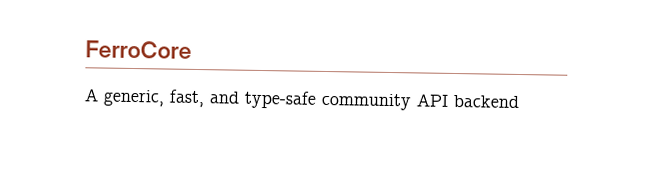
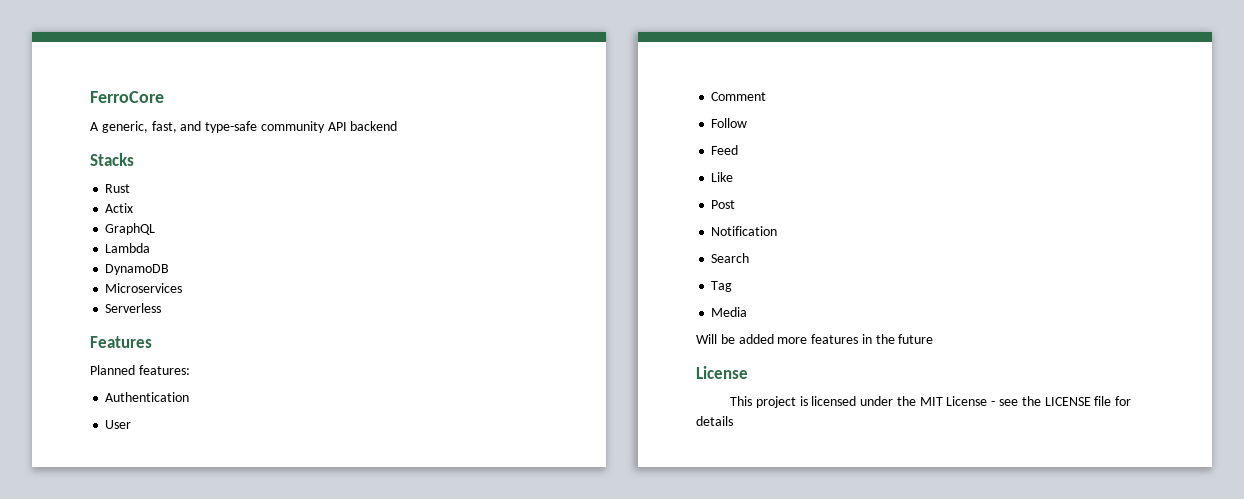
(519, 101) none -> [90,153,134,166] [105,184,131,193] [105,203,134,213] [105,223,156,235] [105,243,151,253] [105,264,170,275] [105,283,183,293] [105,303,162,313] [90,336,152,348] [90,365,190,375] [105,392,190,402] [105,420,132,429] [711,92,767,101] [711,118,748,128] [711,145,739,155] [711,172,734,182] [711,200,736,209] [711,226,778,236] [711,253,750,263] [711,281,733,292] [711,307,748,317] [696,334,934,344] [696,366,748,379] [729,396,1132,408] [696,416,733,426] // Stacks // Rust // Actix // GraphQL // Lambda // DynamoDB // Microservices // Serverless // Features // Planned features: // Authentication // User // Comment // Follow // Feed // Like // Post // Notification // Search // Tag // Media // Will be added more features in the future // License // This project is licensed under the MIT License - see the LICENSE file for details

